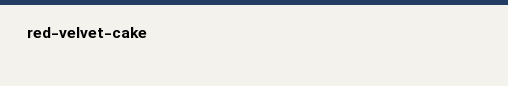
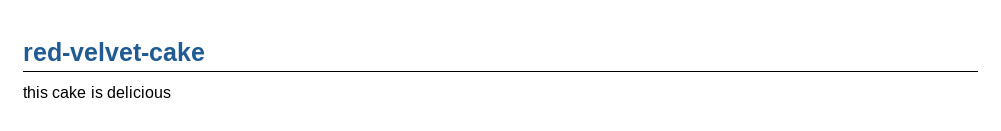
(147, 32) none -> [23,86,171,98] // this cake is delicious

